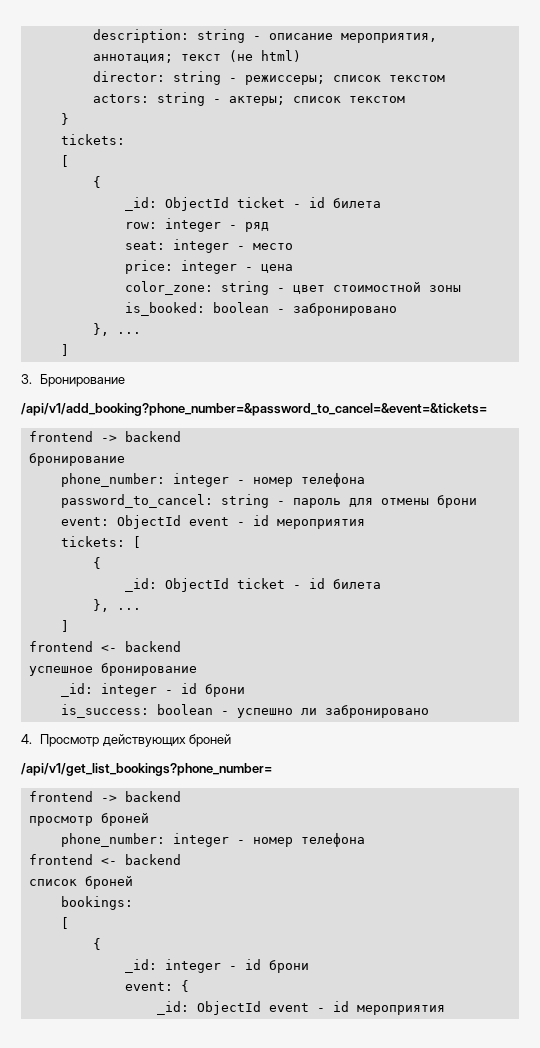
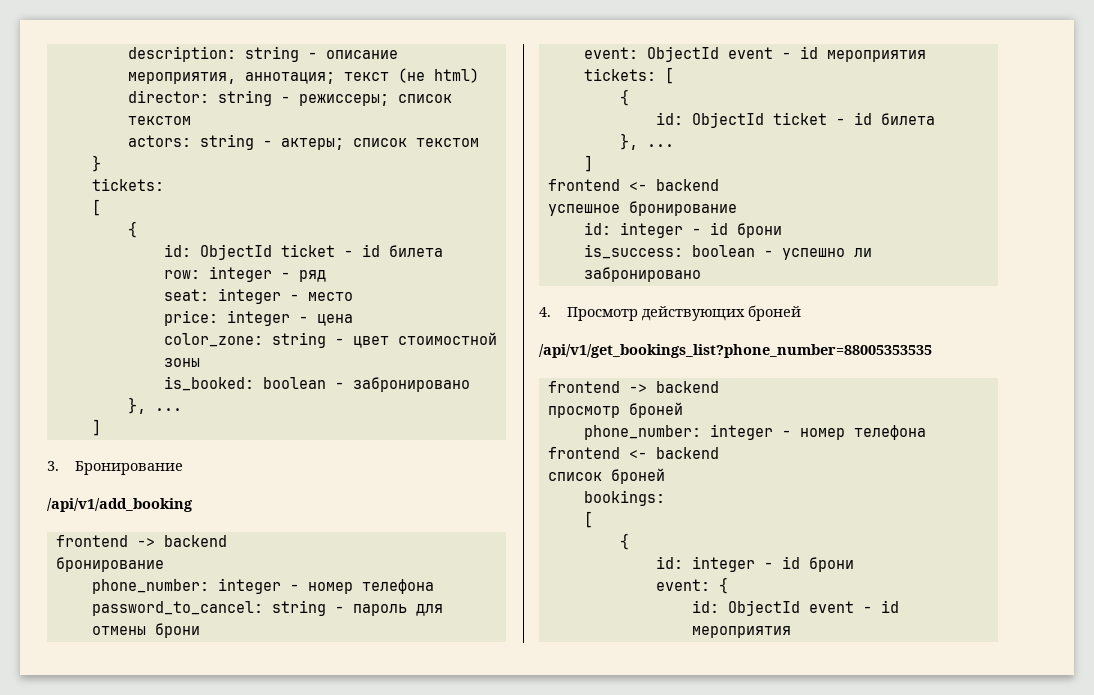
[124,197,157,211] _id: -> [163,244,191,257] id:
[21,403,487,416] /api/v1/add_booking?phone_number=&password_to_cancel=&event=&tickets= -> [47,498,193,512] /api/v1/add_booking
[124,578,157,592] _id: -> [655,112,683,125] id:
[60,683,93,697] _id: -> [583,222,611,235] id:
[21,763,272,776] /api/v1/get_list_bookings?phone_number= -> [539,344,932,358] /api/v1/get_bookings_list?phone_number=88005353535
[124,959,157,973] _id: -> [655,556,683,569] id:
[156,1001,189,1015] _id: -> [691,600,719,613] id:

